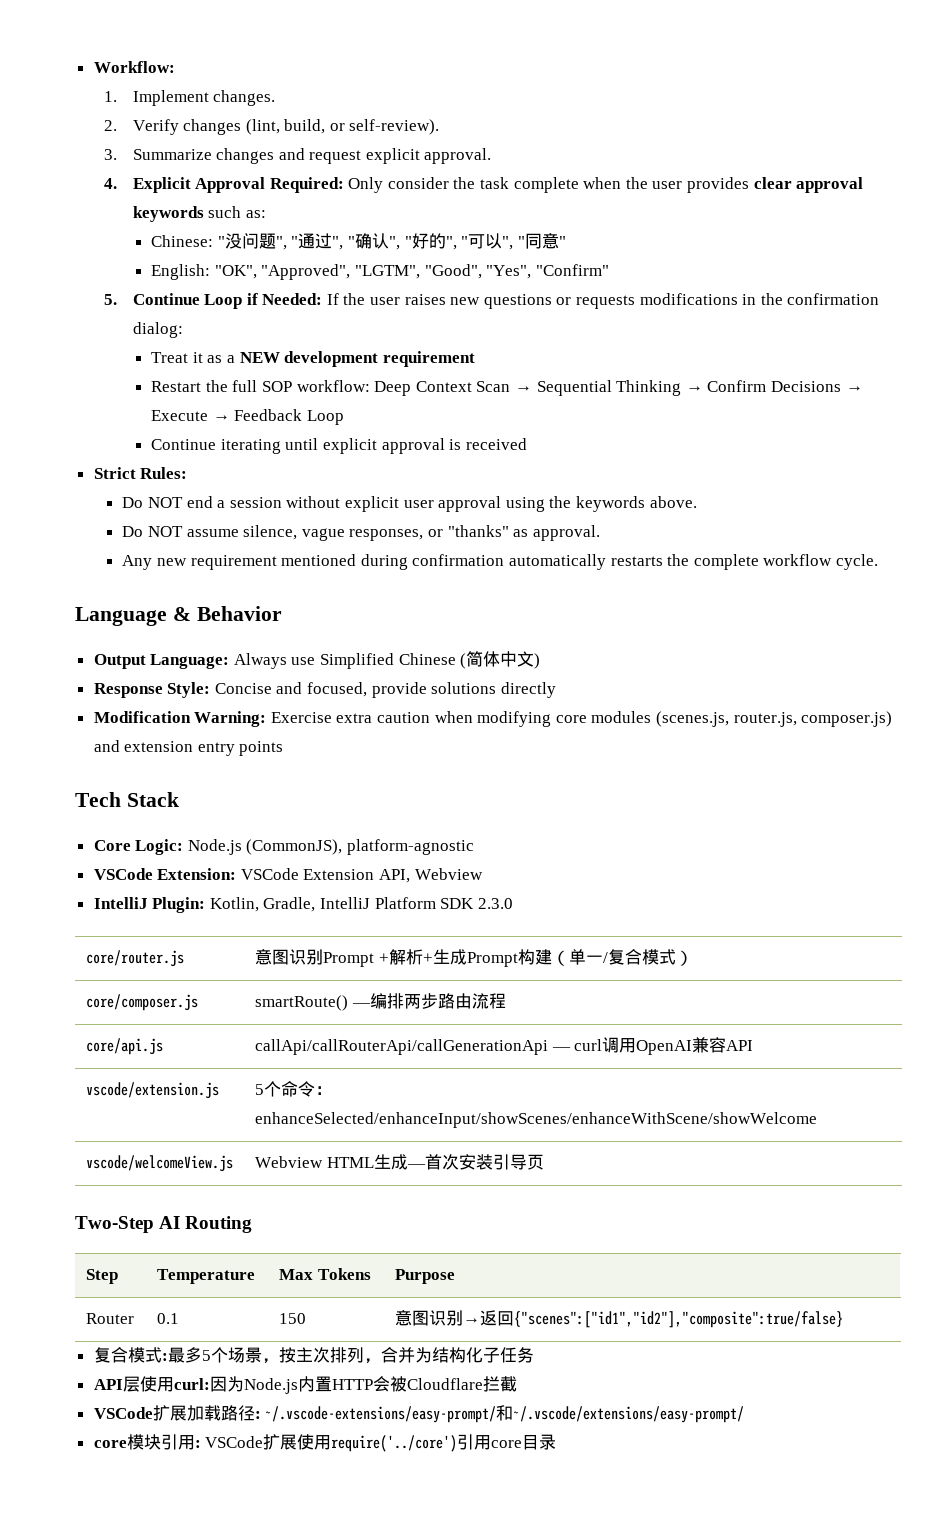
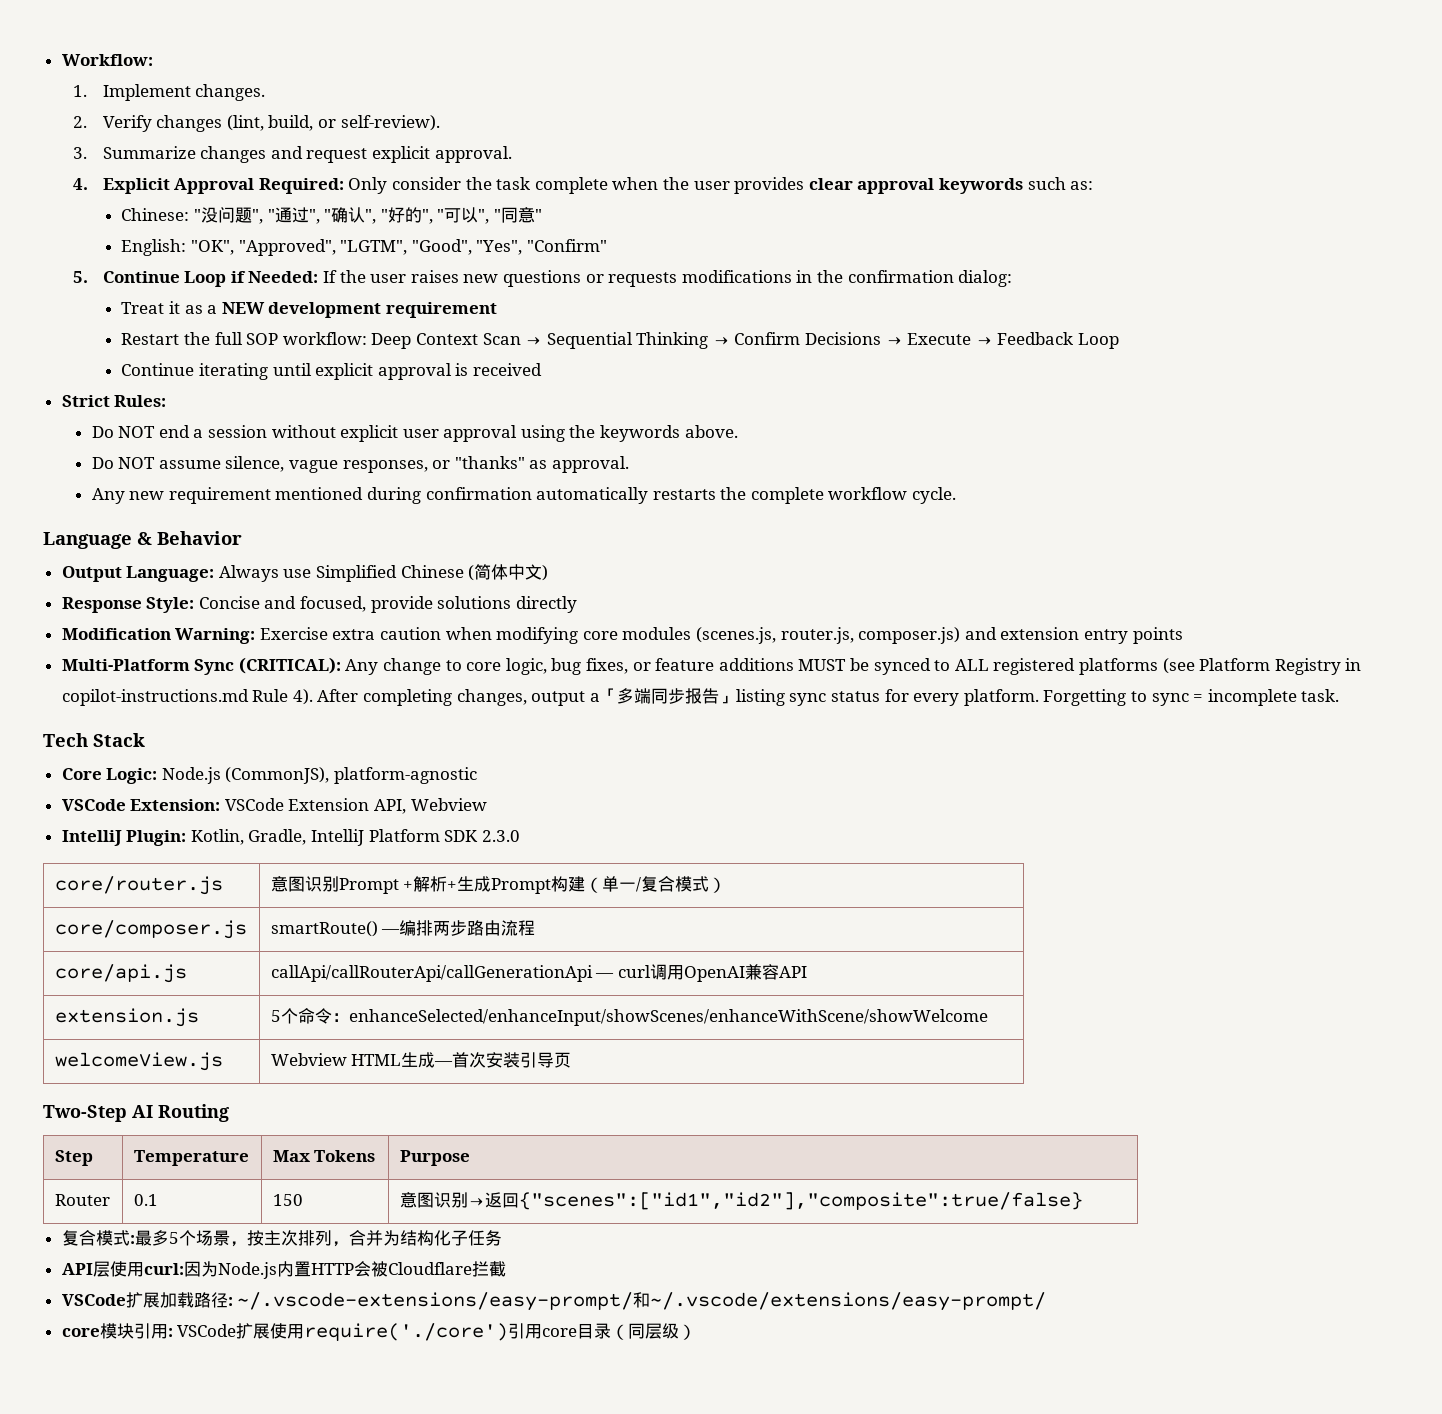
(284, 748) none -> [61,657,1362,675] [61,688,1340,706] // Multi-Platform Sync (CRITICAL): Any change to core logic, bug fixes, or feature additions MUST be synced to ALL registered platforms (see Platform Registry in copilot-instructions.md Rule 4). After completing changes, output a「多端同步报告」listing sync status for every platform. Forgetting to sync = incomplete task.
[85,1082,219,1099] vscode/extension.js -> [54,1008,199,1027] extension.js
[85,1155,233,1172] vscode/welcomeView.js -> [54,1052,223,1071] welcomeView.js
[331,1435,458,1452] require('../core') -> [304,1323,509,1341] require('./core')
(557, 1442) none -> [611,1323,697,1340] （同层级）

